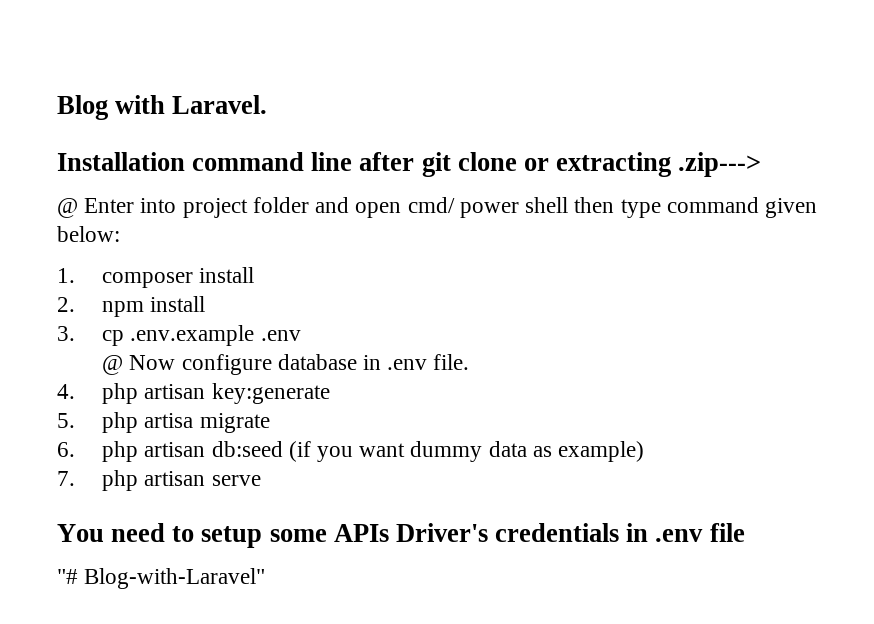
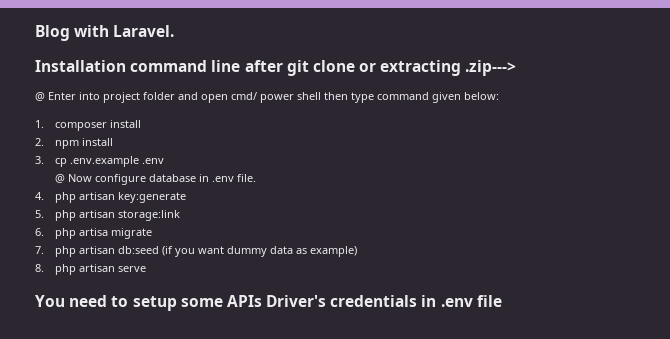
(139, 422) none -> [79,210,181,221] [35,228,77,239] artisan storage:link // 6. php
[57,442,75,457] 6. -> [35,246,44,254] 7.
[57,471,75,486] 7. -> [35,264,44,272] 8.
[57,568,266,589] // "# Blog-with-Laravel" -> (502, 301) none

